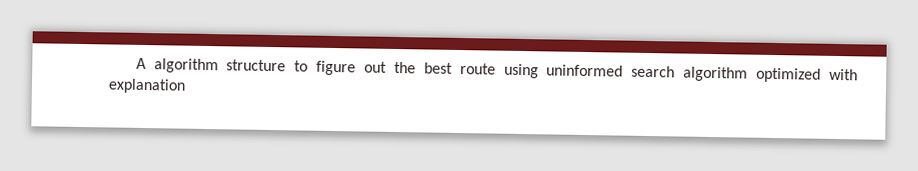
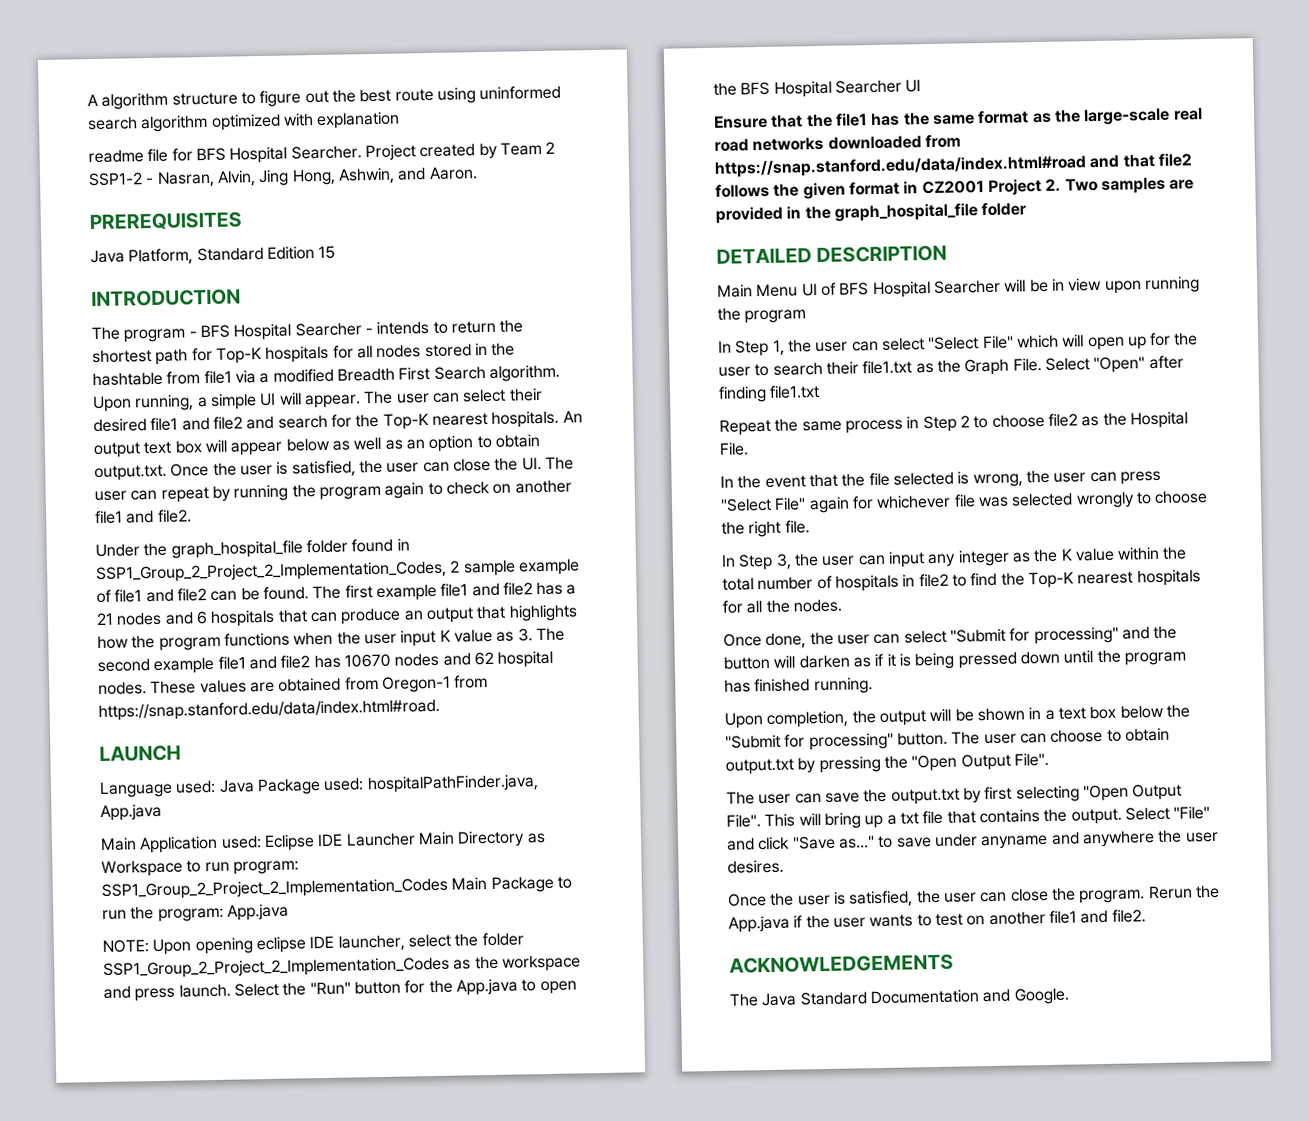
(186, 86) none -> [88,141,556,164] [88,166,478,188] [89,211,242,232] [90,245,337,266] [91,288,241,308] [91,319,524,343] [92,342,516,365] [92,364,560,387] [92,387,543,413] [93,410,583,433] [93,434,540,459] [94,456,574,482] [94,479,572,503] [95,509,192,525] [95,538,410,559] [96,558,580,584] [96,581,577,604] [96,604,578,627] [97,627,565,651] [97,650,554,675] [98,675,489,696] [98,698,440,722] [99,744,181,763] [99,774,539,799] [100,803,162,821] [100,830,546,854] [101,859,299,877] [101,875,572,900] [102,903,289,922] [102,932,524,956] [103,954,581,979] [103,978,577,1002] [713,79,922,98] [714,107,1203,129] [714,134,961,152] [714,153,1193,178] [715,176,1195,200] [715,202,1028,224] [716,244,948,264] [717,276,1200,299] [717,307,807,324] [718,332,1199,357] [718,355,1184,377] [718,384,821,403] [719,411,1188,436] [719,442,749,456] [720,469,1161,489] [720,490,1209,514] [721,520,810,538] [721,546,1188,571] [722,569,1201,592] [722,598,842,614] [723,625,1178,650] [723,649,1186,670] [724,677,873,695] [724,704,1190,729] [725,727,1170,751] [725,752,1049,775] [726,783,1183,805] [726,806,1211,829] [726,829,1219,851] [727,859,784,874] [728,884,1220,908] [728,909,1146,933] [729,953,954,974] [729,987,1070,1007] // readme file for BFS Hospital Searcher. Project created by Team 2 SSP1-2 - Nasran, Alvin, Jing Hong, Ashwin, and Aaron. // PREREQUISITES // Java Platform, Standard Edition 15 // INTRODUCTION // The program - BFS Hospital Searcher - intends to return the shortest path for Top-K hospitals for all nodes stored in the hashtable from file1 via a modified Breadth First Search algorithm. Upon running, a simple UI will appear. The user can select their desired file1 and file2 and search for the Top-K nearest hospitals. An output text box will appear below as well as an option to obtain output.txt. Once the user is satisfied, the user can close the UI. The user can repeat by running the program again to check on another file1 and file2. // Under the graph_hospital_file folder found in SSP1_Group_2_Project_2_Implementation_Codes, 2 sample example of file1 and file2 can be found. The first example file1 and file2 has a 21 nodes and 6 hospitals that can produce an output that highlights how the program functions when the user input K value as 3. The second example file1 and file2 has 10670 nodes and 62 hospital nodes. These values are obtained from Oregon-1 from https://snap.stanford.edu/data/index.html#road. // LAUNCH // Language used: Java Package used: hospitalPathFinder.java, App.java // Main Application used: Eclipse IDE Launcher Main Directory as Workspace to run program: SSP1_Group_2_Project_2_Implementation_Codes Main Package to run the program: App.java // NOTE: Upon opening eclipse IDE launcher, select the folder SSP1_Group_2_Project_2_Implementation_Codes as the workspace and press launch. Select the "Run" button for the App.java to open the BFS Hospital Searcher UI // Ensure that the file1 has the same format as the large-scale real road networks downloaded from https://snap.stanford.edu/data/index.html#road and that file2 follows the given format in CZ2001 Project 2. Two samples are provided in the graph_hospital_file folder // DETAILED DESCRIPTION // Main Menu UI of BFS Hospital Searcher will be in view upon running the program // In Step 1, the user can select "Select File" which will open up for the user to search their file1.txt as the Graph File. Select "Open" after finding file1.txt // Repeat the same process in Step 2 to choose file2 as the Hospital File. // In the event that the file selected is wrong, the user can press "Select File" again for whichever file was selected wrongly to choose the right file. // In Step 3, the user can input any integer as the K value within the total number of hospitals in file2 to find the Top-K nearest hospitals for all the nodes. // Once done, the user can select "Submit for processing" and the button will darken as if it is being pressed down until the program has finished running. // Upon completion, the output will be shown in a text box below the "Submit for processing" button. The user can choose to obtain output.txt by pressing the "Open Output File". // The user can save the output.txt by first selecting "Open Output File". This will bring up a txt file that contains the output. Select "File" and click "Save as..." to save under anyname and anywhere the user desires. // Once the user is satisfied, the user can close the program. Rerun the App.java if the user wants to test on another file1 and file2. // ACKNOWLEDGEMENTS // The Java Standard Documentation and Google.

